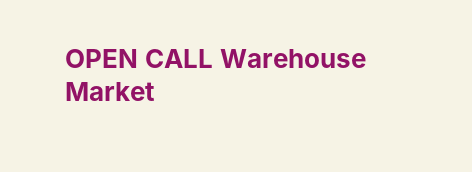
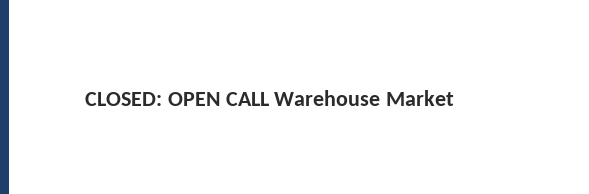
(65, 58) none -> [85,92,162,106] CLOSED:

